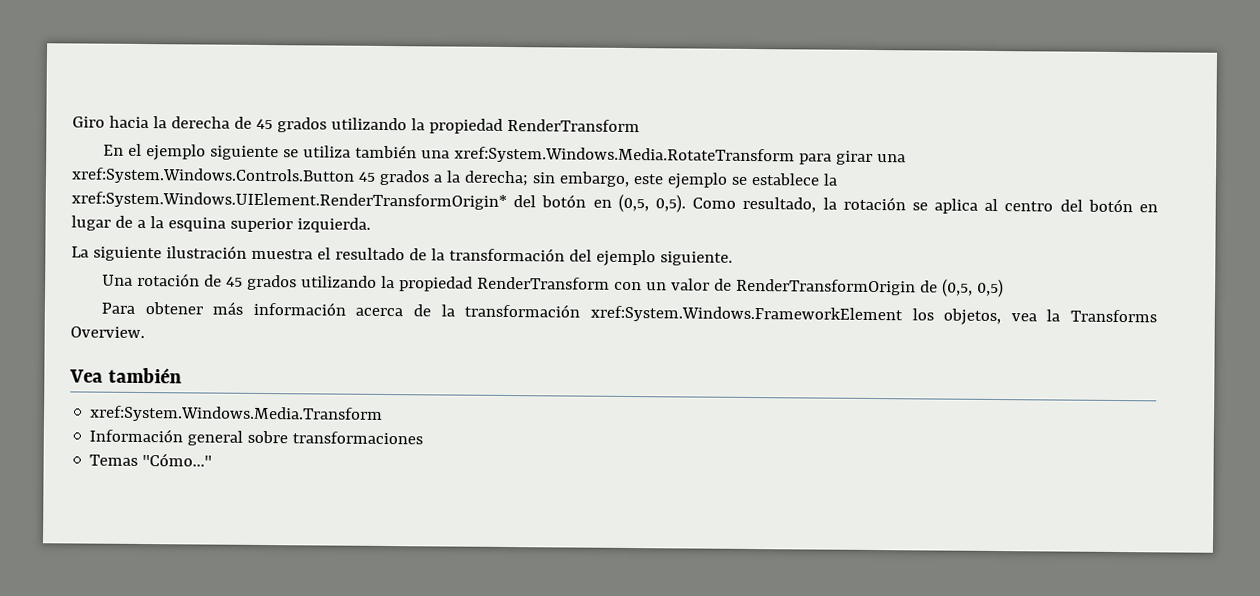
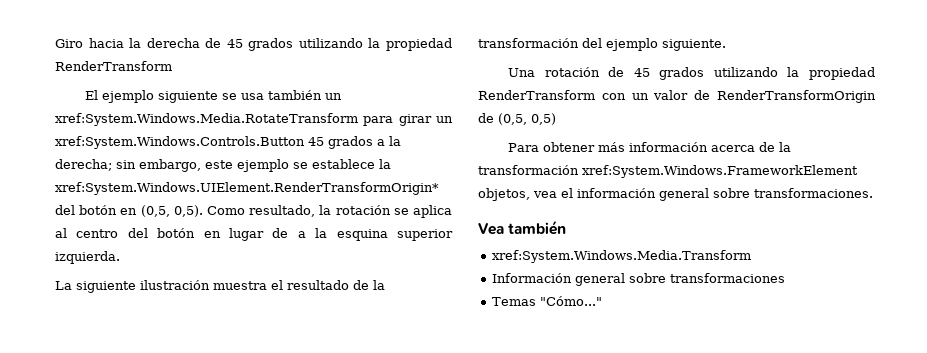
[102,143,142,156] En el -> [84,90,98,100] El
[302,144,450,159] utiliza también una -> [240,90,342,100] usa también un
[876,154,906,163] una -> [435,116,453,123] un
[911,308,934,321] los -> (858, 171) none
[1046,309,1158,323] [70,326,145,339] la Transforms Overview. -> [561,188,873,201] el información general sobre transformaciones.

